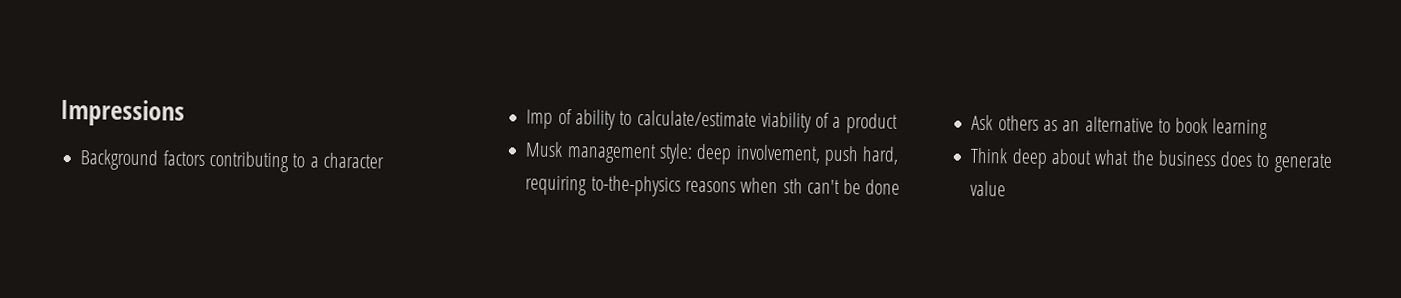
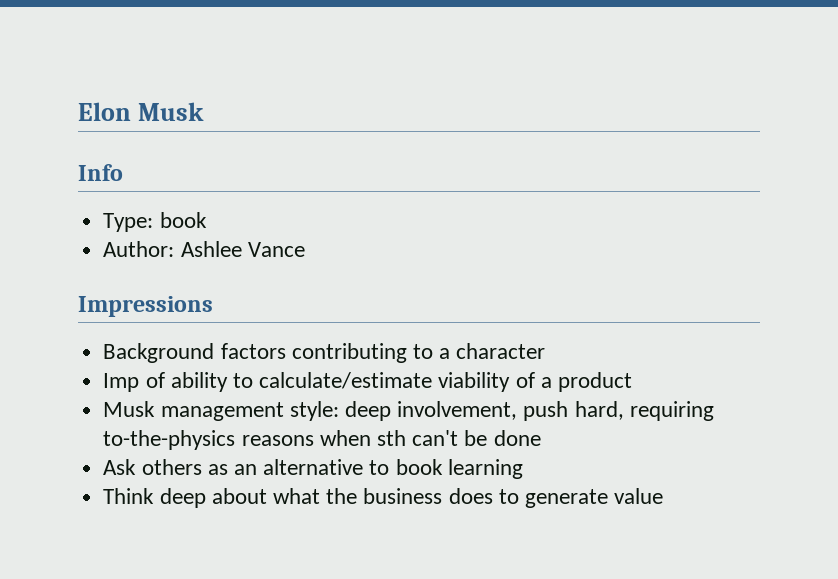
(60, 112) none -> [78,102,204,121] [78,164,123,181] [103,212,207,232] [103,241,305,257] Elon Musk // Info // Type: book // Author: Ashlee Vance //

